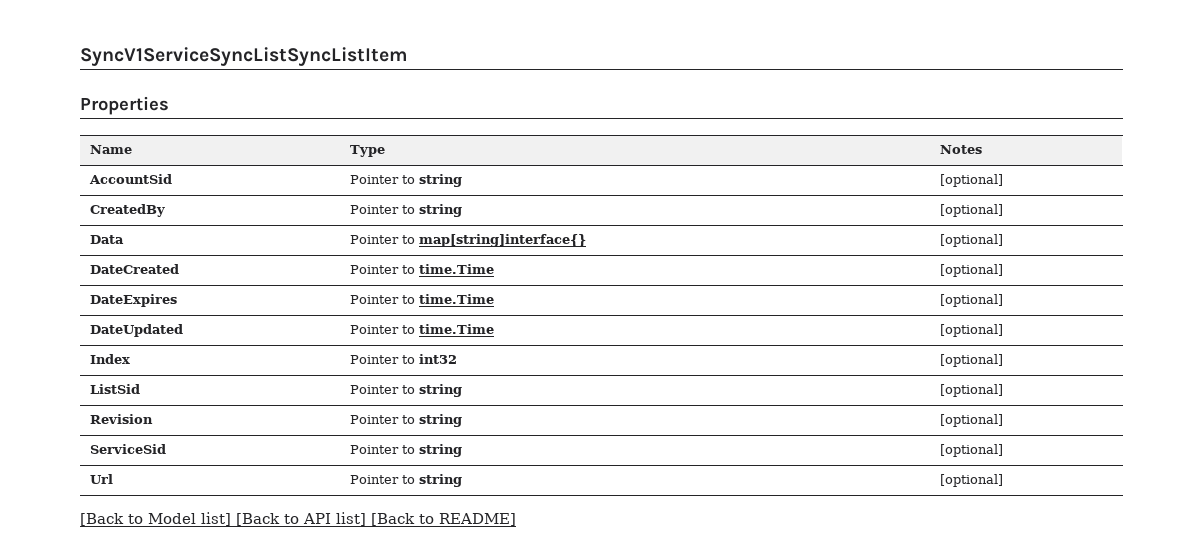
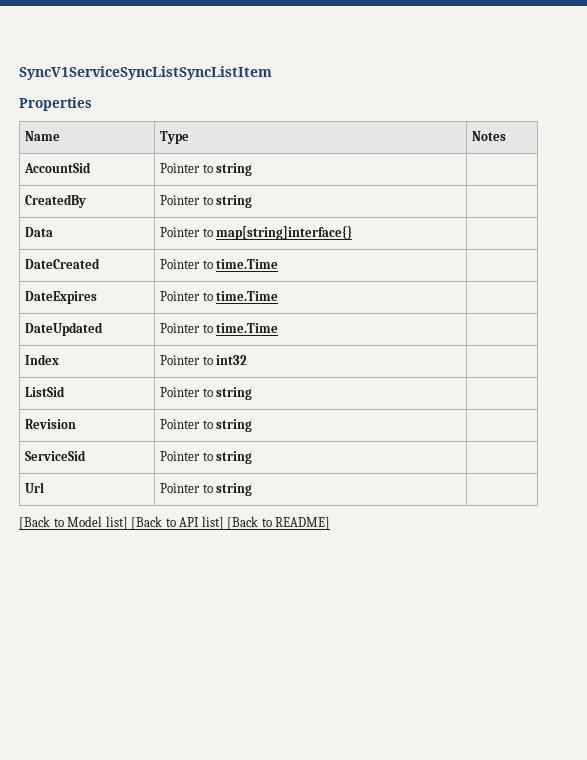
[939,174,1003,187] [optional] -> (253, 169) none
[939,204,1003,217] [optional] -> (253, 201) none
[939,234,1003,247] [optional] -> (353, 232) none
[939,264,1003,277] [optional] -> (279, 264) none
[939,294,1003,307] [optional] -> (279, 296) none
[939,324,1003,337] [optional] -> (279, 328) none
[939,354,1003,367] [optional] -> (248, 360) none
[939,384,1003,397] [optional] -> (253, 393) none
[939,414,1003,427] [optional] -> (253, 425) none
[939,444,1003,457] [optional] -> (253, 457) none
[939,474,1003,487] [optional] -> (253, 489) none

